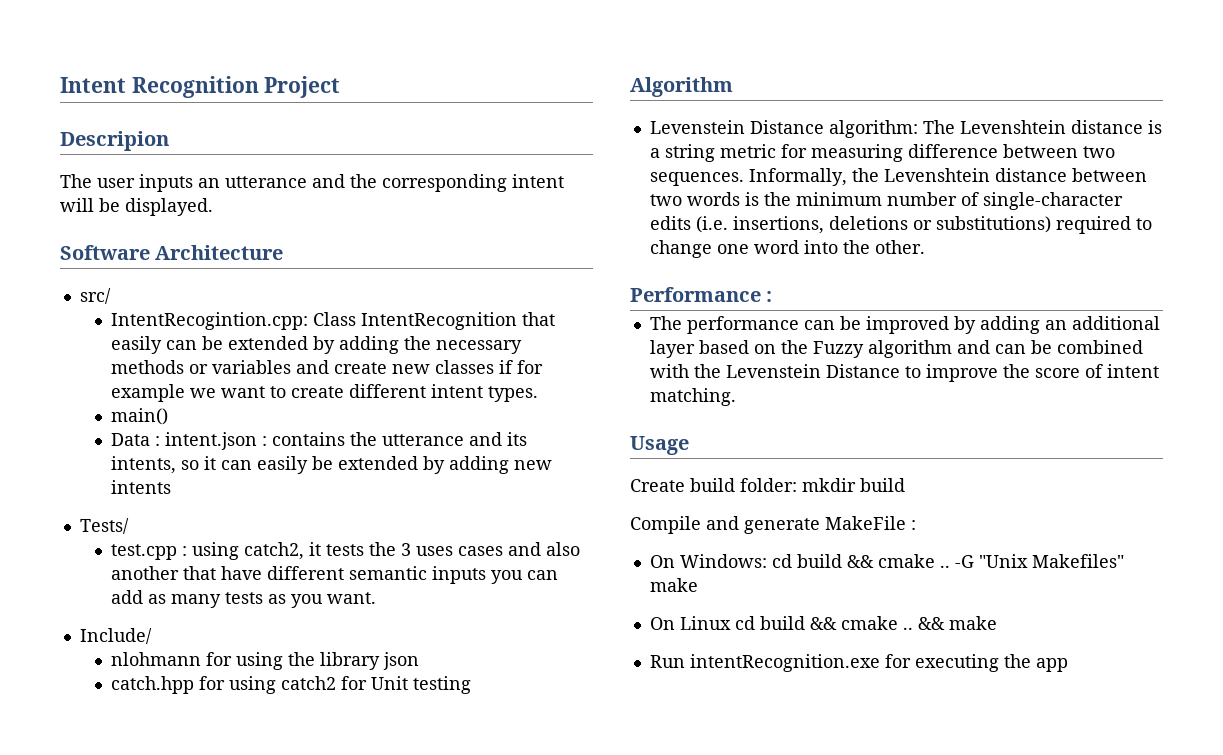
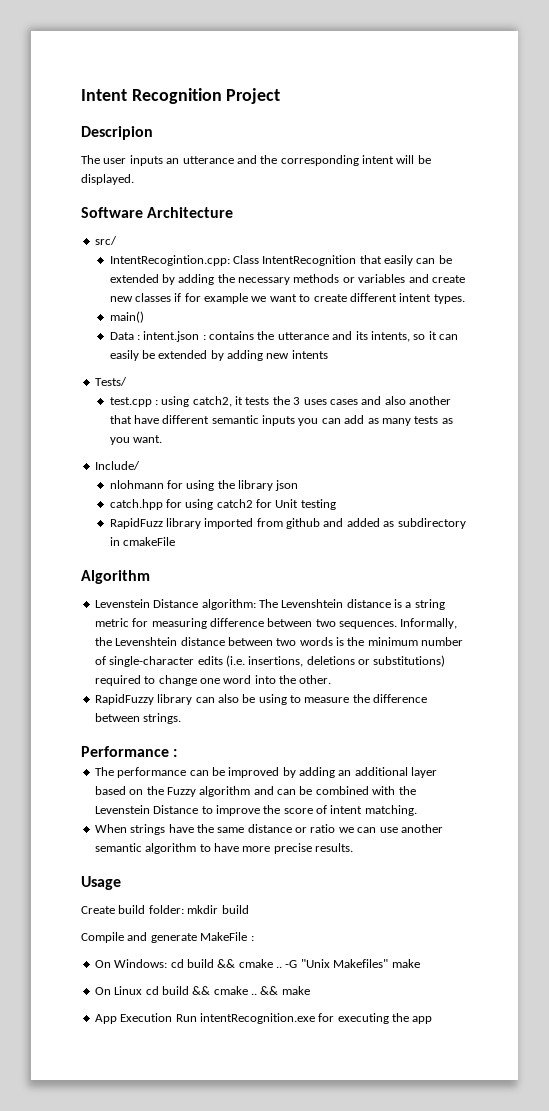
(471, 685) none -> [109,518,466,529] [109,537,175,546] // RapidFuzz library imported from github and added as subdirectory in cmakeFile
(925, 247) none -> [94,694,428,705] [94,713,182,724] // RapidFuzzy library can also be using to measure the difference between strings.
(736, 397) none -> [94,824,443,835] [94,843,353,854] // When strings have the same distance or ratio we can use another semantic algorithm to have more precise results.
(997, 623) none -> [94,1013,173,1024] App Execution

